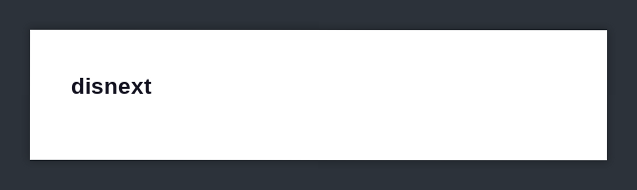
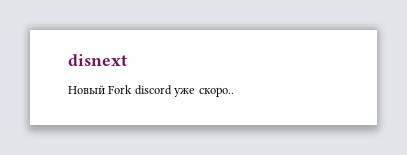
(153, 85) none -> [68,85,234,97] // Новый Fork discord уже скоро..

